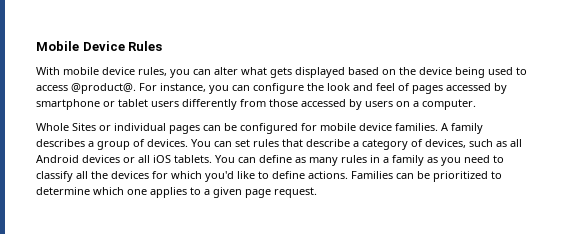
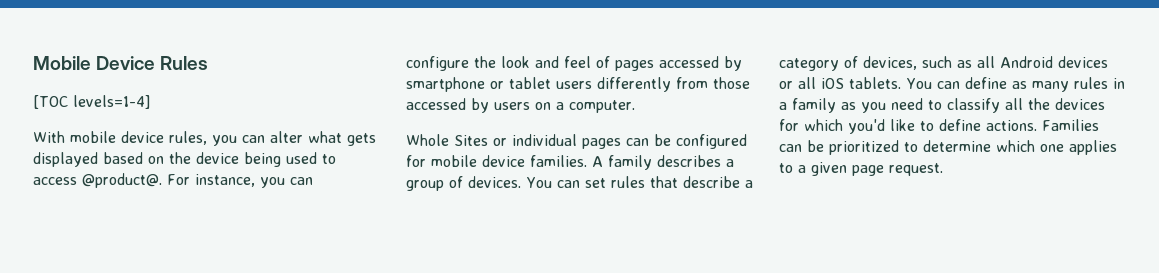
(163, 46) none -> [33,95,151,109] // [TOC levels=1-4]

